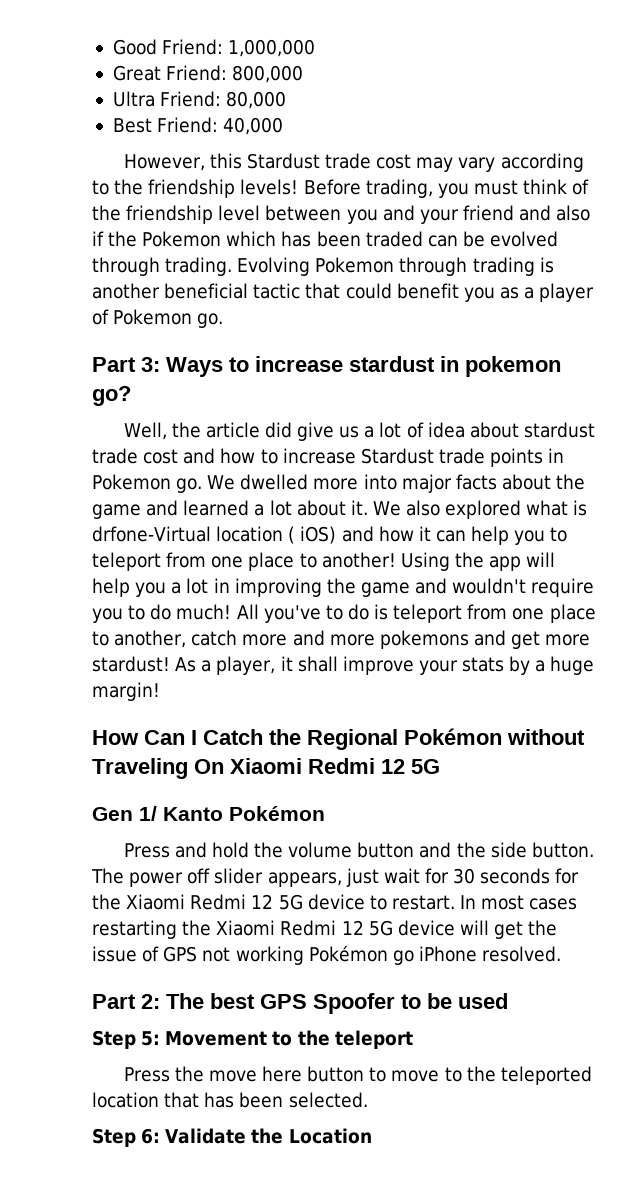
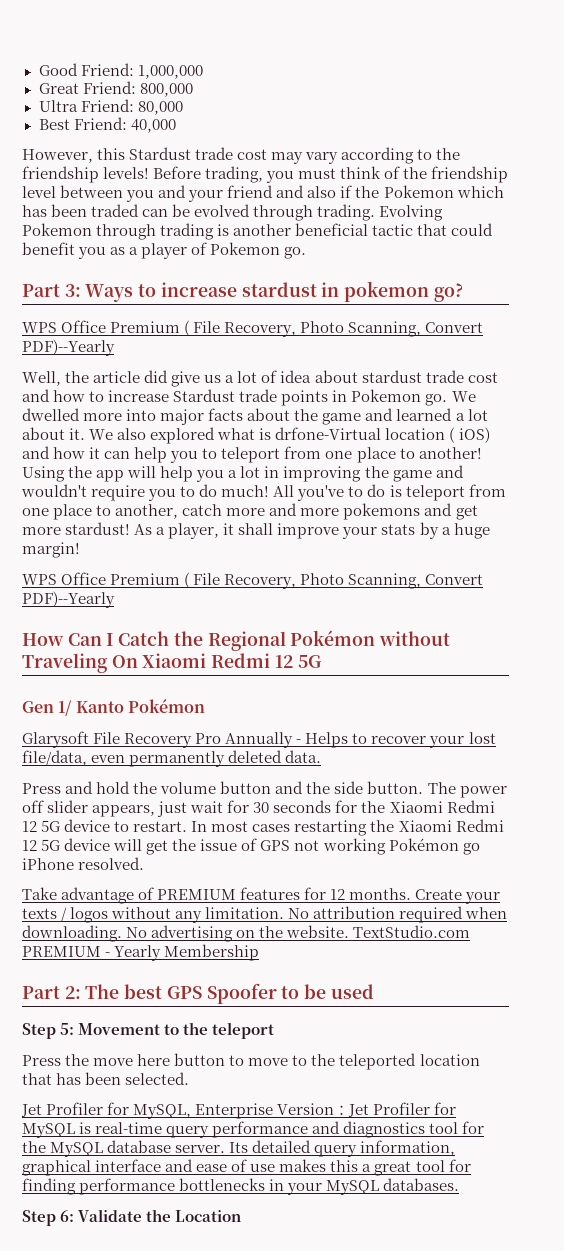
(131, 396) none -> [22,320,484,337] [22,339,115,356] // WPS Office Premium ( File Recovery, Photo Scanning, Convert PDF)--Yearly
(160, 691) none -> [22,572,484,589] [22,591,115,608] // WPS Office Premium ( File Recovery, Photo Scanning, Convert PDF)--Yearly
(325, 813) none -> [22,731,496,748] [22,750,322,767] // Glarysoft File Recovery Pro Annually - Helps to recover your lost file/data, even permanently deleted data.
(562, 954) none -> [22,887,501,904] [22,906,508,923] [22,925,471,942] [22,944,260,961] // Take advantage of PREMIUM features for 12 months. Create your texts / logos without any limitation. No attribution required when downloading. No advertising on the website. TextStudio.com PREMIUM - Yearly Membership
(368, 1100) none -> [21,1102,457,1119] [22,1121,485,1138] [22,1140,456,1157] [22,1159,471,1176] [22,1178,460,1195] // Jet Profiler for MySQL, Enterprise Version：Jet Profiler for MySQL is real-time query performance and diagnostics tool for the MySQL database server. Its detailed query information, graphical interface and ease of use makes this a great tool for finding performance bottlenecks in your MySQL databases.

